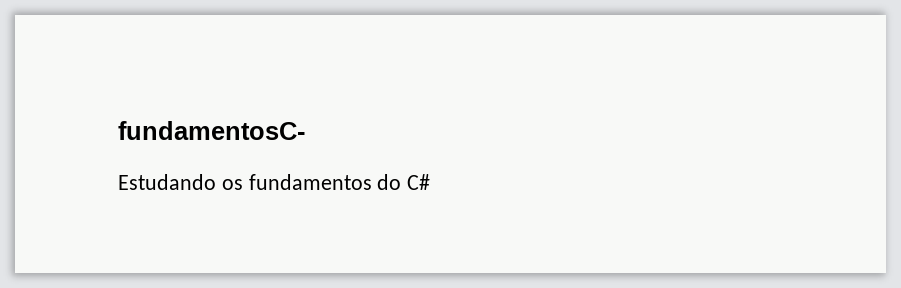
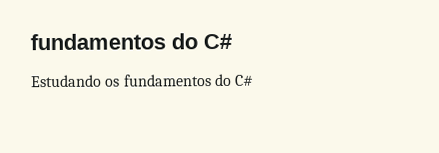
[118,121,305,140] fundamentosC- -> [30,33,232,51] fundamentos do C#

